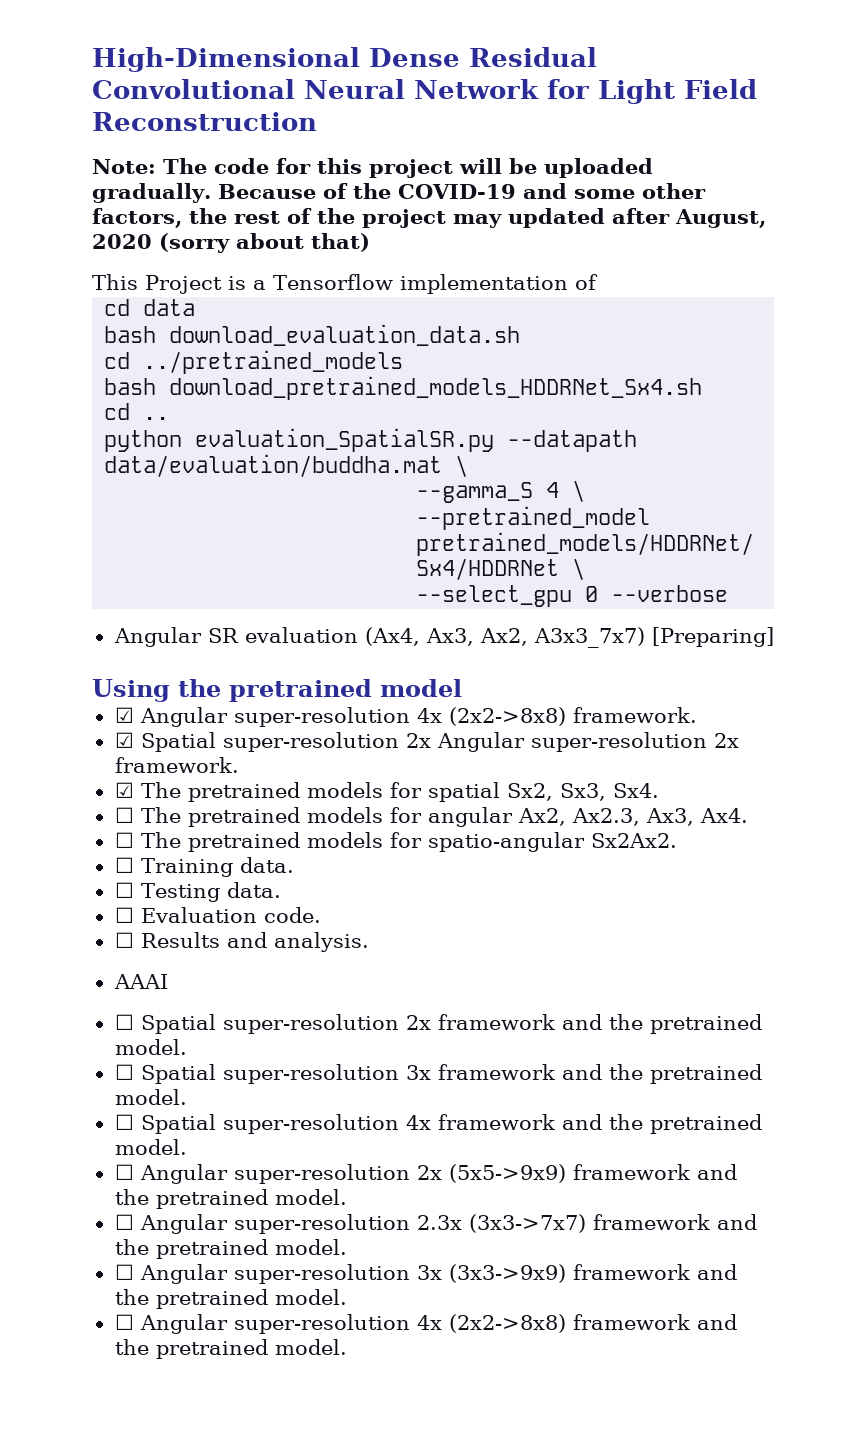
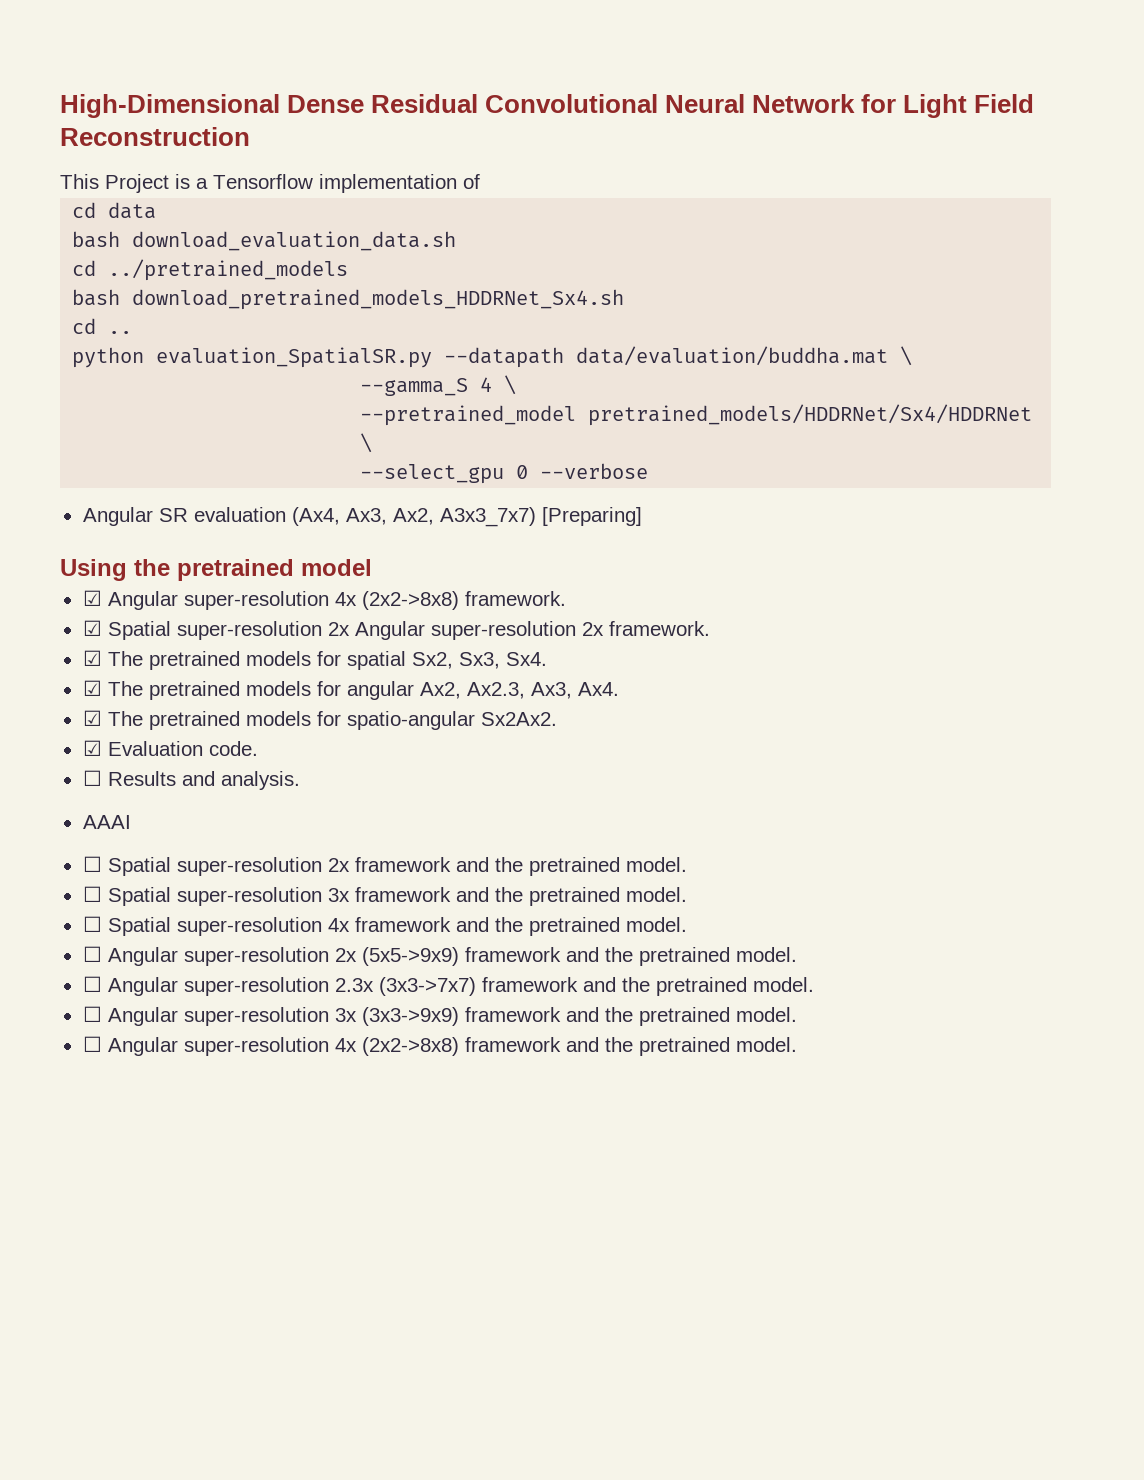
[92,158,653,178] [92,183,706,203] [92,208,766,228] [92,233,370,253] // Note: The code for this project will be uploaded gradually. Because of the COVID-19 and some other factors, the rest of the project may updated after August, 2020 (sorry about that) -> (250, 136) none
[114,807,134,823] ☐ -> [82,680,102,696] ☑
[114,832,134,848] ☐ -> [82,710,102,726] ☑
[114,857,294,877] [114,882,281,902] [114,907,134,923] ☐ Training data. // ☐ Testing data. // ☐ -> [82,740,102,756] ☑

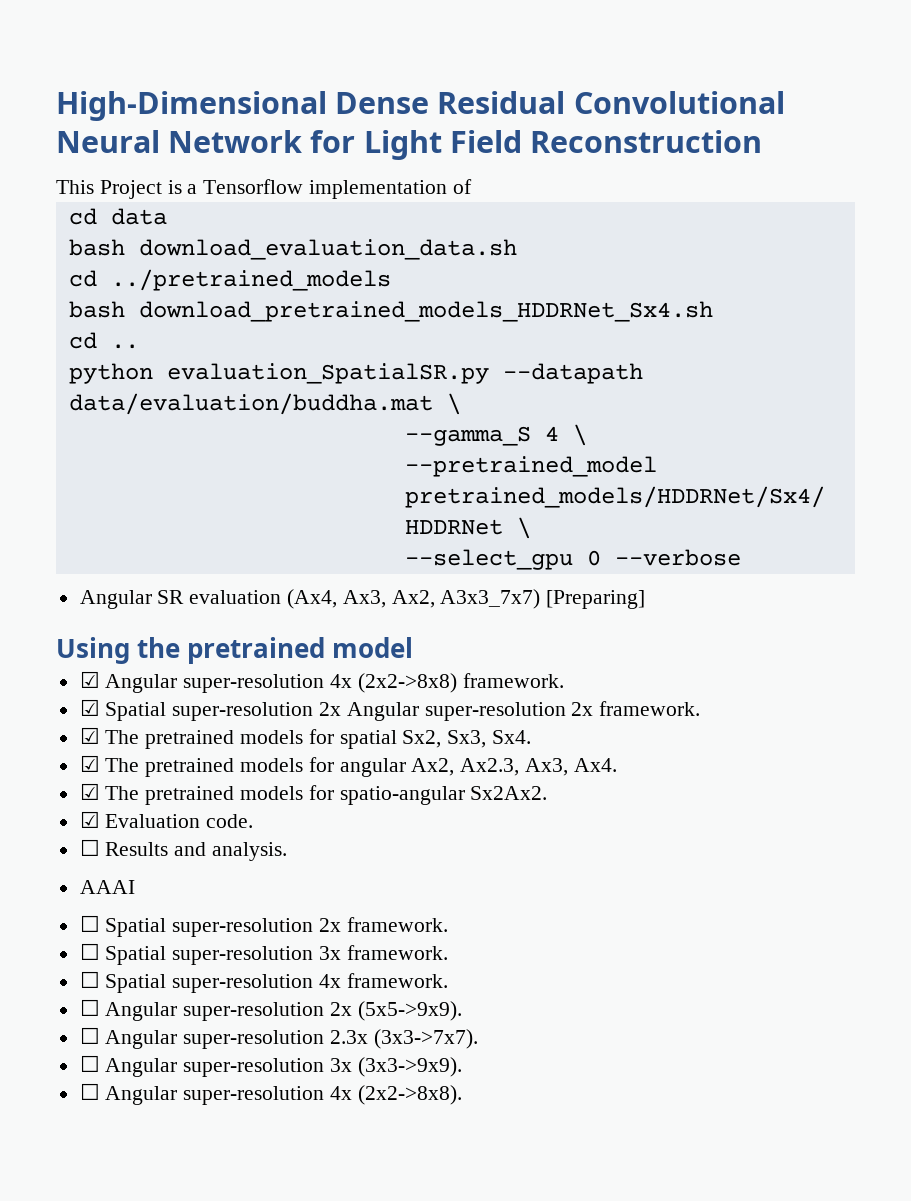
[354,857,687,876] framework and the pretrained model. -> [346,917,448,932] framework.
[354,887,687,906] framework and the pretrained model. -> [346,945,448,960] framework.
[354,917,687,936] framework and the pretrained model. -> [346,973,448,988] framework.
[361,947,797,966] [82,976,814,996] [82,1006,797,1026] [82,1036,797,1056] (5x5->9x9) framework and the pretrained model. // ☐ Angular super-resolution 2.3x (3x3->7x7) framework and the pretrained model. // ☐ Angular super-resolution 3x (3x3->9x9) framework and the pretrained model. // ☐ Angular super-resolution 4x (2x2->8x8) framework and the pretrained model. -> [357,1001,462,1021] [79,1027,478,1049] [79,1055,462,1077] [79,1083,462,1105] (5x5->9x9). // ☐ Angular super-resolution 2.3x (3x3->7x7). // ☐ Angular super-resolution 3x (3x3->9x9). // ☐ Angular super-resolution 4x (2x2->8x8).

